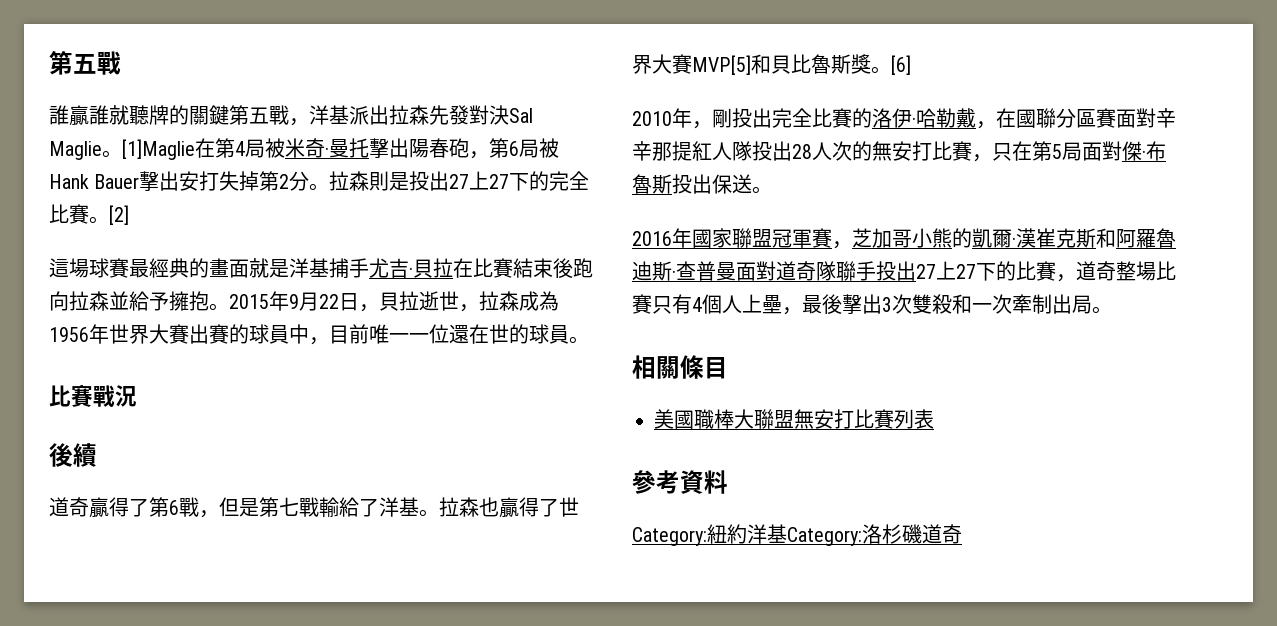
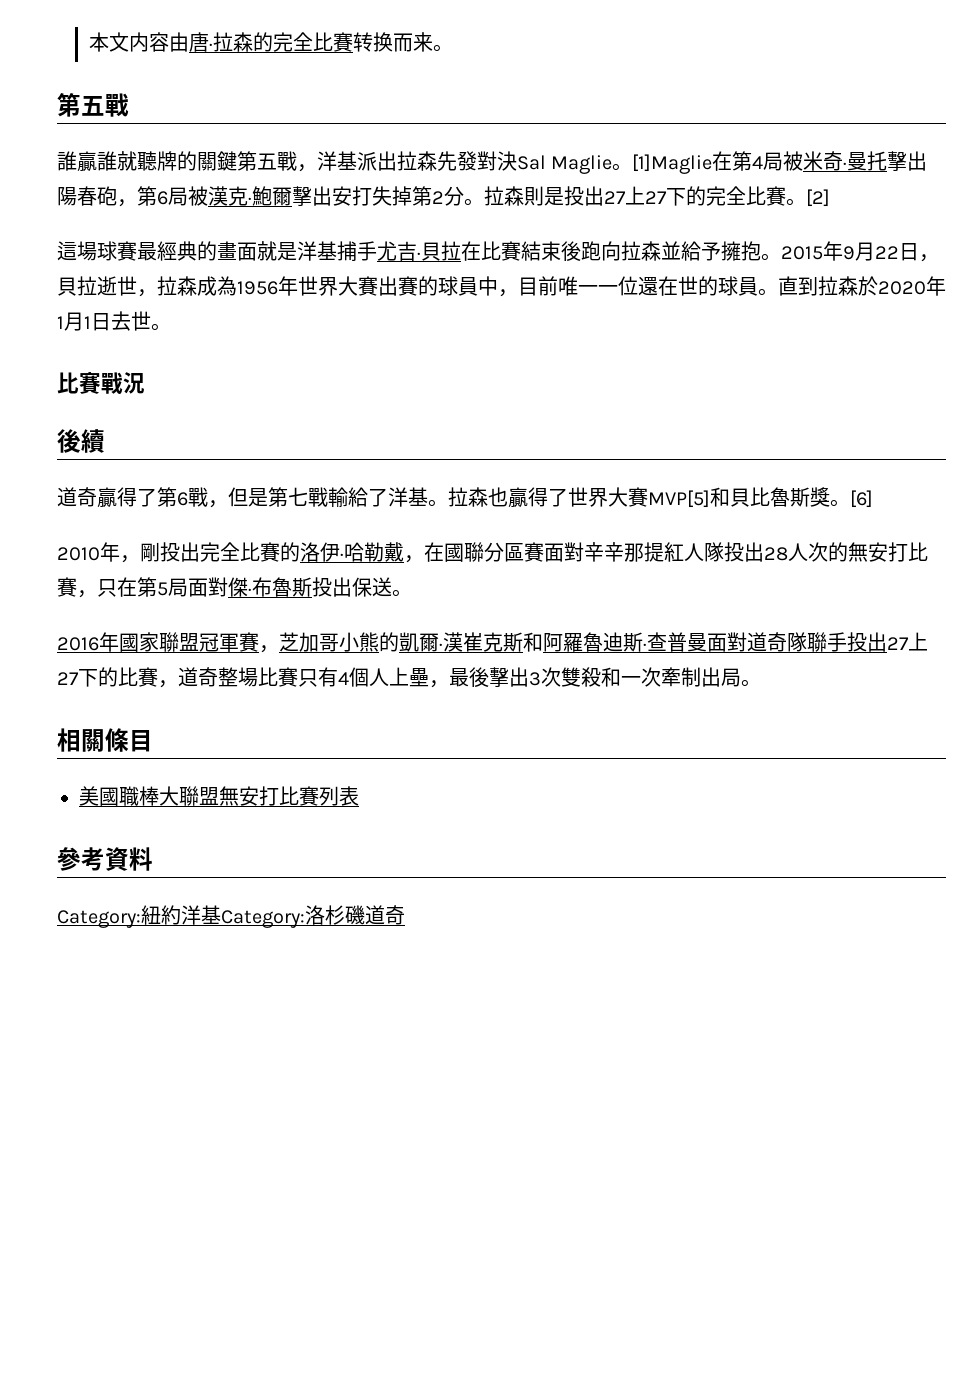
(49, 63) none -> [89,32,454,52] 本文内容由唐·拉森的完全比賽转换而来。 //
[49,174,140,189] Hank Bauer -> [208,186,292,206] 漢克·鮑爾
(589, 340) none -> [778,276,946,296] [57,311,171,331] 直到拉森於2020年1月1日去世。

